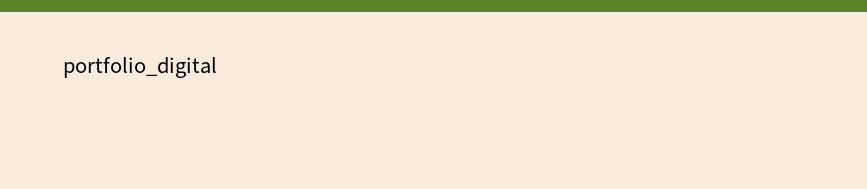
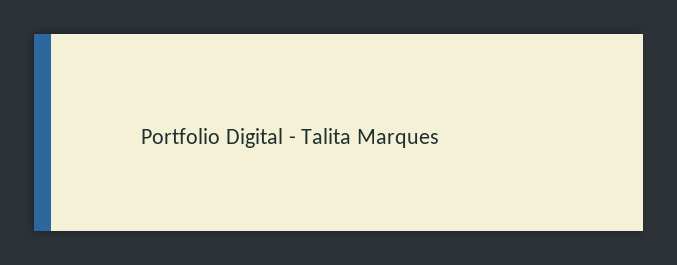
[63,57,217,78] portfolio_digital -> [141,128,440,148] Portfolio Digital - Talita Marques

